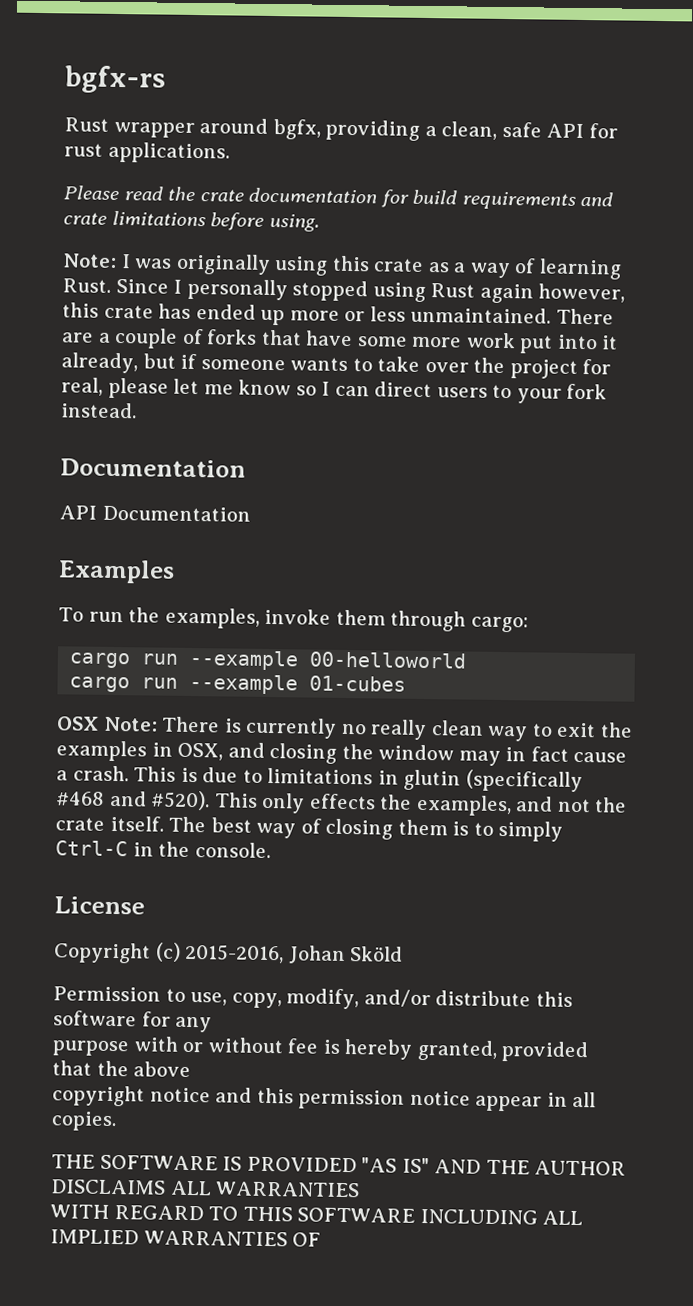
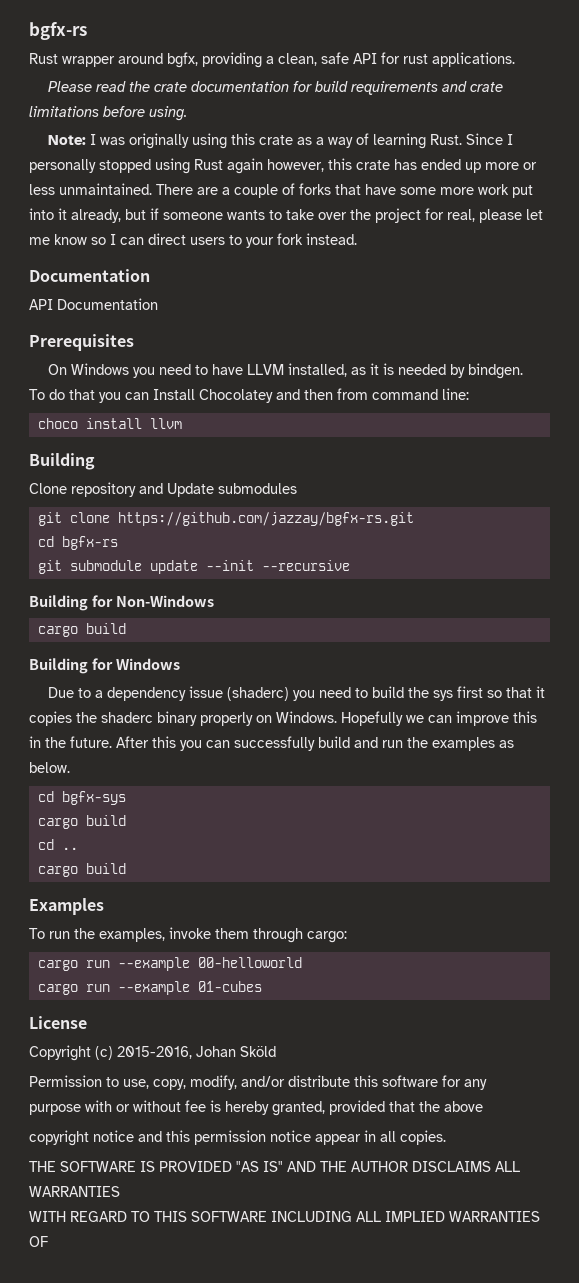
(251, 513) none -> [29,334,134,351] [47,363,523,379] [29,388,469,403] [37,418,182,429] [29,453,95,470] [29,482,297,497] [37,512,414,526] [37,536,118,550] [37,560,350,574] [29,595,214,611] [37,623,126,637] [29,658,180,674] [47,686,545,701] [29,711,537,726] [29,736,514,751] [29,762,70,773] [37,791,126,805] [37,815,126,829] [37,839,78,850] [37,863,126,877] // Prerequisites // On Windows you need to have LLVM installed, as it is needed by bindgen. // To do that you can Install Chocolatey and then from command line: // choco install llvm // Building // Clone repository and Update submodules // git clone https://github.com/jazzay/bgfx-rs.git // cd bgfx-rs // git submodule update --init --recursive // Building for Non-Windows // cargo build // Building for Windows // Due to a dependency issue (shaderc) you need to build the sys first so that it copies the shaderc binary properly on Windows. Hopefully we can improve this in the future. After this you can successfully build and run the examples as below. // cd bgfx-sys // cargo build // cd .. // cargo build
[56,716,633,742] [56,740,628,766] [56,765,583,793] [56,790,628,817] [55,815,564,842] [55,840,271,859] // OSX Note: There is currently no really clean way to exit the examples in OSX, and closing the window may in fact cause a crash. This is due to limitations in glutin (specifically #468 and #520). This only effects the examples, and not the crate itself. The best way of closing them is to simply Ctrl-C in the console. -> (262, 986) none

